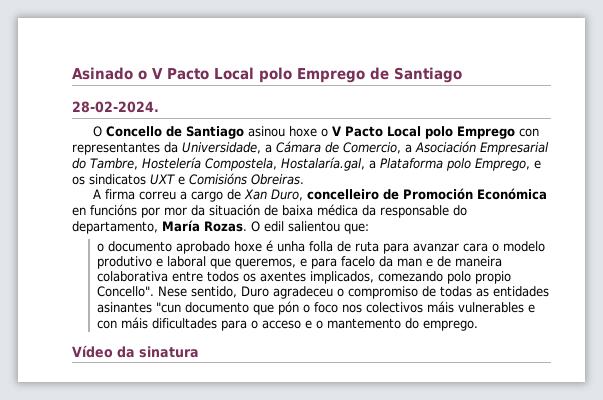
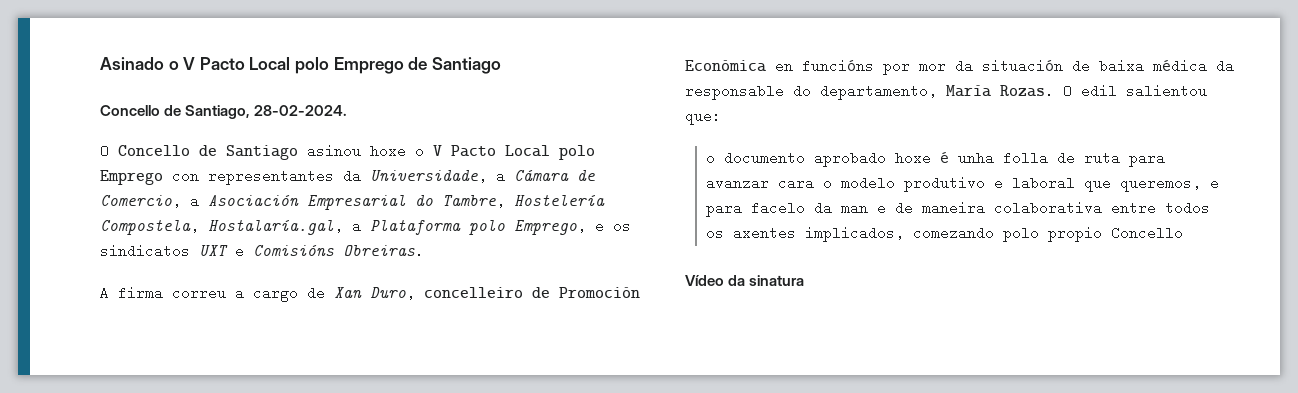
(462, 75) none -> [100,105,251,119] Concello de Santiago,
[96,286,549,299] [96,301,535,315] [96,317,478,331] Concello". Nese sentido, Duro agradeceu o compromiso de todas as entidades asinantes "cun documento que pón o foco nos colectivos máis vulnerables e con máis dificultades para o acceso e o mantemento do emprego. -> [1111,226,1184,240] Concello

